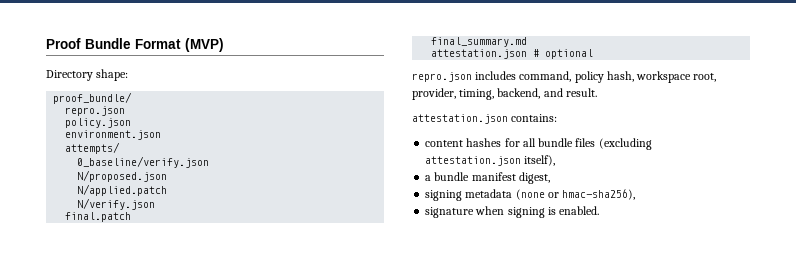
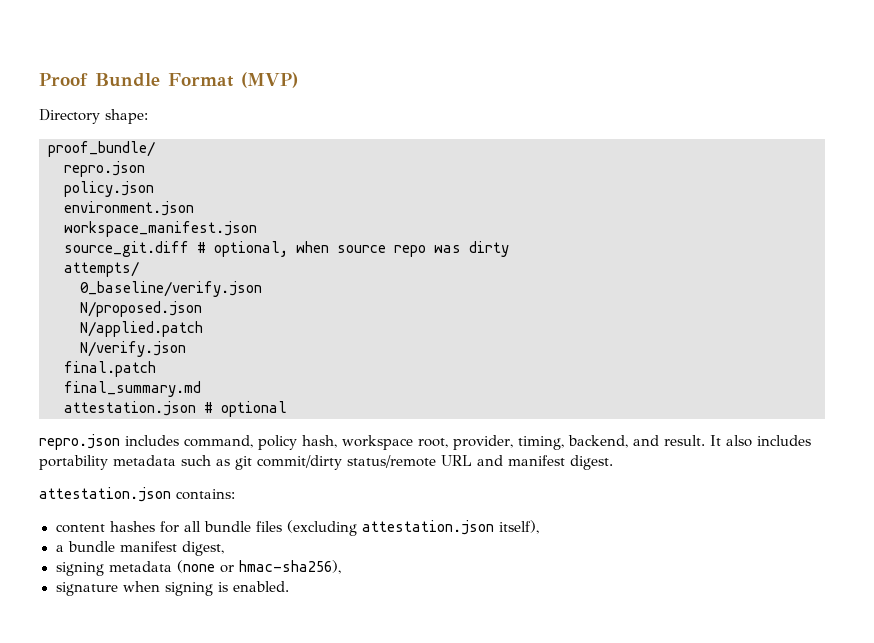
(162, 135) none -> [64,221,257,237] [64,241,509,257] // workspace_manifest.json // source_git.diff # optional, when source repo was dirty
(597, 92) none -> [710,435,811,447] [39,455,613,470] It also includes portability metadata such as git commit/dirty status/remote URL and manifest digest.

